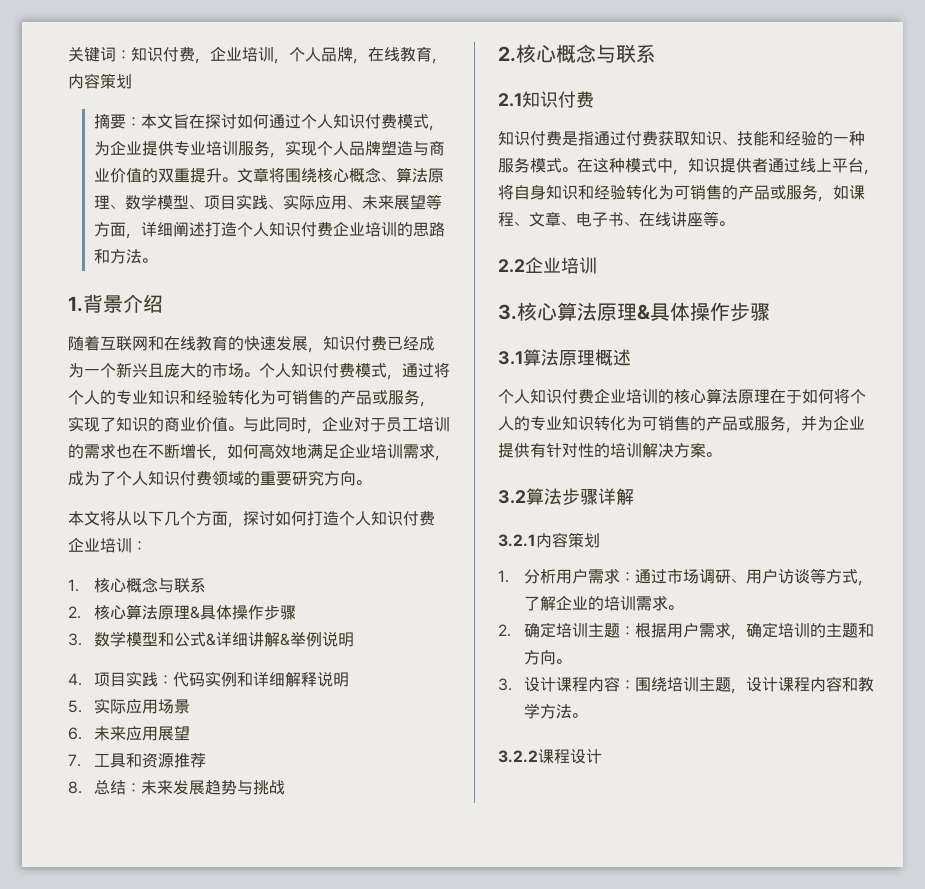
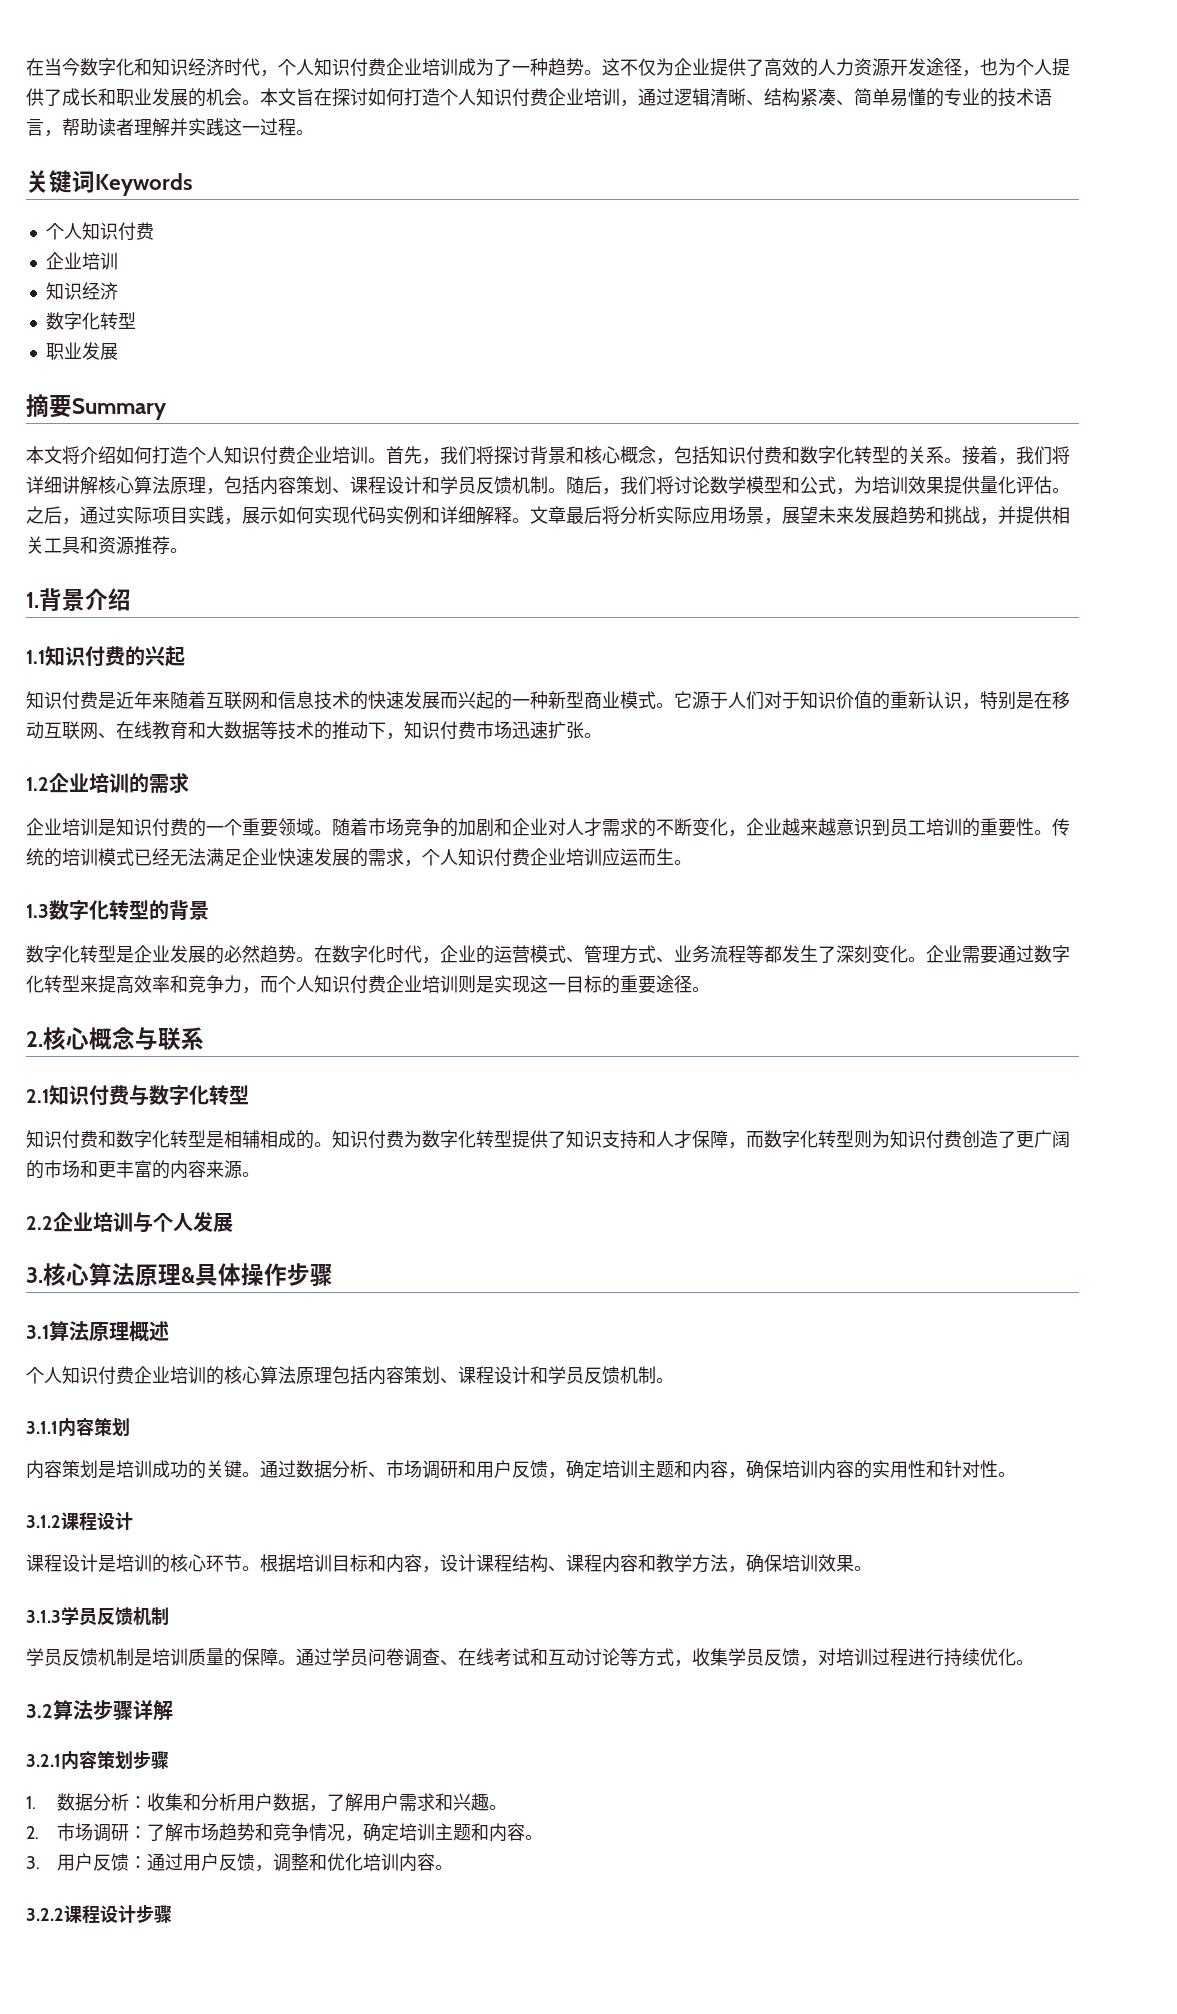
[68,46,447,64] [68,73,132,89] [93,113,444,131] [93,140,445,158] [93,167,444,183] [93,194,442,210] [93,221,445,239] [93,249,157,264] [68,294,163,313] [68,335,435,353] [68,362,450,380] [68,389,435,407] [68,416,450,434] [68,443,450,461] [68,470,371,486] [68,510,243,528] 关键词：知识付费，企业培训，个人品牌，在线教育，内容策划 // 摘要：本文旨在探讨如何通过个人知识付费模式，为企业提供专业培训服务，实现个人品牌塑造与商业价值的双重提升。文章将围绕核心概念、算法原理、数学模型、项目实践、实际应用、未来展望等方面，详细阐述打造个人知识付费企业培训的思路和方法。 // 1.背景介绍 // 随着互联网和在线教育的快速发展，知识付费已经成为一个新兴且庞大的市场。个人知识付费模式，通过将个人的专业知识和经验转化为可销售的产品或服务，实现了知识的商业价值。与此同时，企业对于员工培训的需求也在不断增长，如何高效地满足企业培训需求，成为了个人知识付费领域的重要研究方向。 // 本文将从以下几个方面， -> [26,58,1070,77] [26,88,332,107] 在当今数字化和知识经济时代，个人知识付费企业培训成为了一种趋势。这不仅为企业提供了高效的人力资源开发途径，也为个人提供了成长和职业发展的机会。本文旨在
[132,541,147,551] [68,577,206,593] [68,604,296,620] [68,631,354,647] [68,671,173,687] ： // 1.核心概念与联系 // 2.核心算法原理&具体操作步骤 // 3.数学模型和公式&详细讲解&举例说明 // 4.项目实践： -> [620,88,1052,107] [26,118,314,137] [26,170,193,196] [45,222,154,241] [45,252,118,270] [45,282,118,300] [45,312,136,330] [45,342,118,360] [26,394,167,420] [26,446,1070,465] [26,476,1070,495] [26,506,350,525] ，通过逻辑清晰、结构紧凑、简单易懂的专业的技术语言，帮助读者理解并实践这一过程。 // 关键词Keywords // 个人知识付费 // 企业培训 // 知识经济 // 数字化转型 // 职业发展 // 摘要Summary // 本文将介绍如何打造个人知识付费企业培训。首先，我们将探讨背景和核心概念，包括知识付费和数字化转型的关系。接着，我们将详细讲解核心算法原理，包括内容策划、课程设计和学员反馈机制。随后，我们将讨论数学模型和公式，为培训效果提供量化评估。之后，通过实际项目实践，展示如何实现
[316,671,349,687] [68,700,82,713] 说明 // 5. -> [512,506,656,524] 。文章最后将分析
[68,725,190,741] [68,753,206,768] [68,780,285,795] // 6.未来应用展望 // 7.工具和资源推荐 // 8.总结：未来发展趋势与挑战 -> [764,506,1070,525] [26,536,188,555] [26,588,131,612] [26,646,185,667] [26,691,1070,710] [26,721,602,740] [26,773,189,794] [26,818,1070,837] [26,848,692,867] [26,900,209,921] [26,945,1070,964] [26,975,710,994] ，展望未来发展趋势和挑战，并提供相关工具和资源推荐。 // 1.背景介绍 // 1.1知识付费的兴起 // 知识付费是近年来随着互联网和信息技术的快速发展而兴起的一种新型商业模式。它源于人们对于知识价值的重新认识，特别是在移动互联网、在线教育和大数据等技术的推动下，知识付费市场迅速扩张。 // 1.2企业培训的需求 // 企业培训是知识付费的一个重要领域。随着市场竞争的加剧和企业对人才需求的不断变化，企业越来越意识到员工培训的重要性。传统的培训模式已经无法满足企业快速发展的需求，个人知识付费企业培训应运而生。 // 1.3数字化转型的背景 // 数字化转型是企业发展的必然趋势。在数字化时代，企业的运营模式、管理方式、业务流程等都发生了深刻变化。企业需要通过数字化转型来提高效率和竞争力，而个人知识付费企业培训则是实现这一目标的重要途径。
[498,131,865,146] [498,157,879,175] [498,184,865,202] [498,211,719,227] // 知识付费是指通过付费获取知识、技能和经验的一种服务模式。在这种模式中，知识提供者通过线上平台，将自身知识和经验转化为可销售的产品或服务，如课程、文章、电子书、在线讲座等 -> [129,1085,249,1106] [26,1130,1070,1149] [26,1160,242,1179] 与数字化转型 // 知识付费和数字化转型是相辅相成的。知识付费为数字化转型提供了知识支持和人才保障，而数字化转型则为知识付费创造了更广阔的市场和更丰富的内容来源
(597, 265) none -> [133,1212,233,1233] 与个人发展
[770,388,866,404] [498,415,865,433] [498,443,706,458] 在于如何将个人的专业知识转化为可销售的产品或服务，并为企业提供有针对性的培训解决方案 -> [332,1366,674,1385] [26,1418,130,1437] [26,1460,1016,1479] [26,1512,133,1531] [26,1554,872,1573] [26,1606,169,1626] [26,1648,1016,1667] 包括内容策划、课程设计和学员反馈机制。 // 3.1.1内容策划 // 内容策划是培训成功的关键。通过数据分析、市场调研和用户反馈，确定培训主题和内容，确保培训内容的实用性和针对性。 // 3.1.2课程设计 // 课程设计是培训的核心环节。根据培训目标和内容，设计课程结构、课程内容和教学方法，确保培训效果。 // 3.1.3学员反馈机制 // 学员反馈机制是培训质量的保障。通过学员问卷调查、在线考试和互动讨论等方式，收集学员反馈，对培训过程进行持续优化
[498,568,873,586] [523,595,683,611] [498,622,874,640] [523,650,571,665] [498,676,874,694] [523,703,572,719] // 1.分析用户需求：通过市场调研、用户访谈等方式，了解企业的培训需求。 // 2.确定培训主题：根据用户需求，确定培训的主题和方向。 // 3.设计课程内容：围绕培训主题，设计课程内容和教学方法 -> [133,1751,169,1769] [26,1793,508,1812] [26,1823,544,1842] [26,1853,436,1872] 步骤 // 1.数据分析：收集和分析用户数据，了解用户需求和兴趣。 // 2.市场调研：了解市场趋势和竞争情况，确定培训主题和内容。 // 3.用户反馈：通过用户反馈，调整和优化培训内容
(602, 756) none -> [136,1905,172,1923] 步骤

